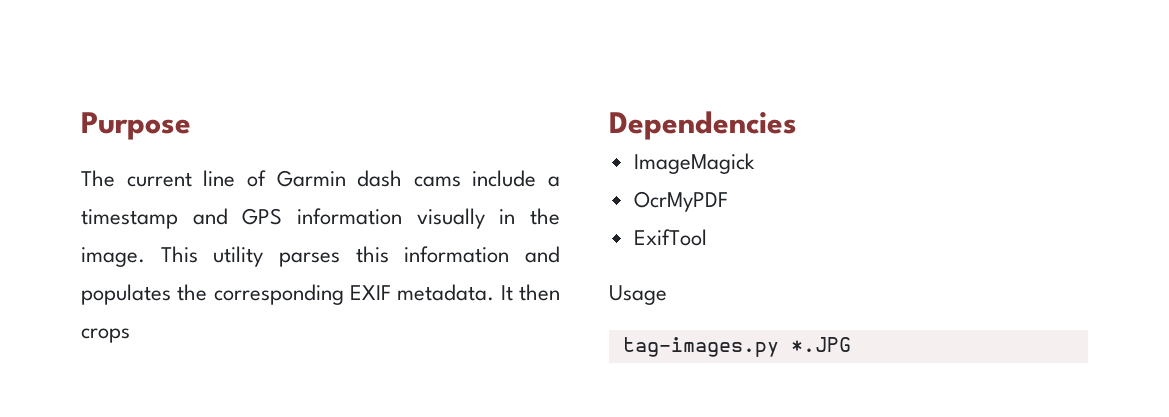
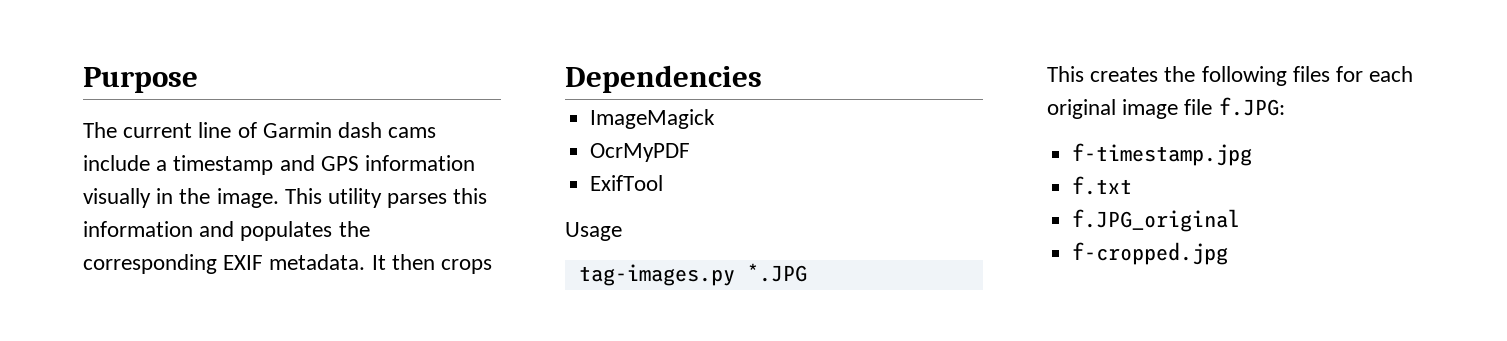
(851, 344) none -> [1047,66,1414,86] [1047,97,1285,119] [1072,143,1253,166] [1072,176,1133,195] [1072,209,1241,232] [1072,242,1229,265] // This creates the following files for each original image file f.JPG: // f-timestamp.jpg // f.txt // f.JPG_original // f-cropped.jpg

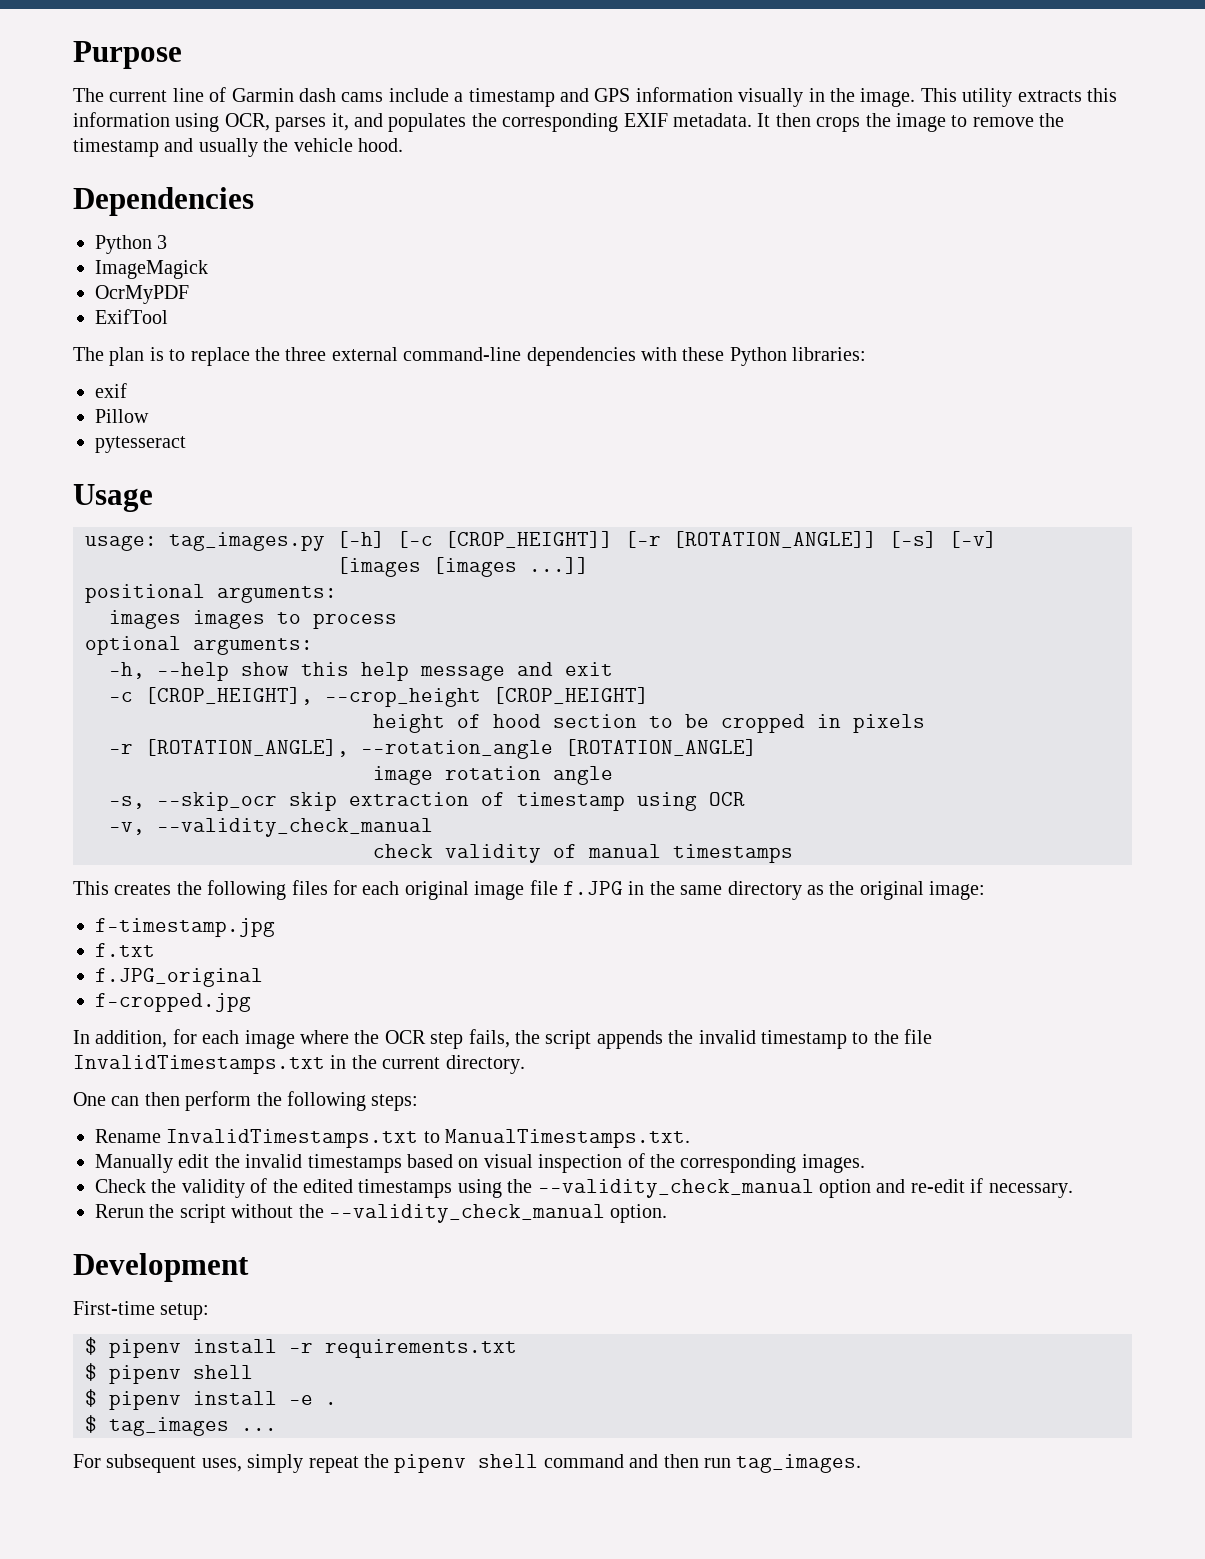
[387,193,448,208] parses -> [1017,90,1082,102] extracts
(193, 229) none -> [175,113,349,132] using OCR, parses it,
(493, 266) none -> [865,113,1065,132] [73,138,403,157] the image to remove the timestamp and usually the vehicle hood.
(762, 79) none -> [95,235,168,254] // Python 3
[565,222,622,241] [578,263,807,286] Usage // tag-images.py *.JPG -> [73,347,867,366] [95,383,127,398] [95,409,149,423] [95,436,186,453] [73,484,153,512] [85,531,997,551] [337,557,589,577] [85,584,337,603] [109,610,397,629] [85,636,313,655] [109,662,613,681] [109,687,649,707] [373,714,925,733] [109,739,757,759] [373,766,613,785] [109,792,745,811] [109,818,433,837] [373,844,793,863] The plan is to replace the three external command-line dependencies with these Python libraries: // exif // Pillow // pytesseract // Usage // usage: tag_images.py [-h] [-c [CROP_HEIGHT]] [-r [ROTATION_ANGLE]] [-s] [-v] // [images [images ...]] // positional arguments: // images images to process // optional arguments: // -h, --help show this help message and exit // -c [CROP_HEIGHT], --crop_height [CROP_HEIGHT] // height of hood section to be cropped in pixels // -r [ROTATION_ANGLE], --rotation_angle [ROTATION_ANGLE] // image rotation angle // -s, --skip_ocr skip extraction of timestamp using OCR // -v, --validity_check_manual // check validity of manual timestamps
[1218,97,1285,116] [1072,143,1253,166] [1072,176,1133,195] [1072,209,1241,232] [1072,242,1229,265] f.JPG: // f-timestamp.jpg // f.txt // f.JPG_original // f-cropped.jpg -> [562,881,986,900] [95,918,275,937] [95,943,155,957] [95,968,263,987] [95,993,251,1012] [73,1029,933,1049] [73,1055,525,1074] [73,1091,419,1111] [95,1129,691,1148] [95,1153,865,1173] [95,1178,1073,1198] [95,1204,668,1223] [73,1253,249,1282] [73,1301,210,1320] [85,1337,517,1358] [85,1363,253,1384] [85,1389,337,1410] [85,1415,277,1436] [73,1454,862,1473] f.JPG in the same directory as the original image: // f-timestamp.jpg // f.txt // f.JPG_original // f-cropped.jpg // In addition, for each image where the OCR step fails, the script appends the invalid timestamp to the file InvalidTimestamps.txt in the current directory. // One can then perform the following steps: // Rename InvalidTimestamps.txt to ManualTimestamps.txt. // Manually edit the invalid timestamps based on visual inspection of the corresponding images. // Check the validity of the edited timestamps using the --validity_check_manual option and re-edit if necessary. // Rerun the script without the --validity_check_manual option. // Development // First-time setup: // $ pipenv install -r requirements.txt // $ pipenv shell // $ pipenv install -e . // $ tag_images ... // For subsequent uses, simply repeat the pipenv shell command and then run tag_images.

